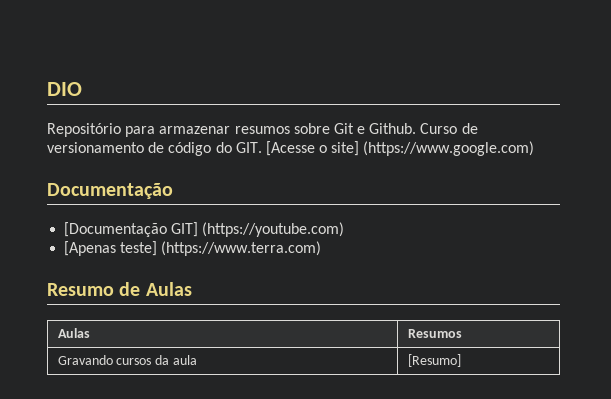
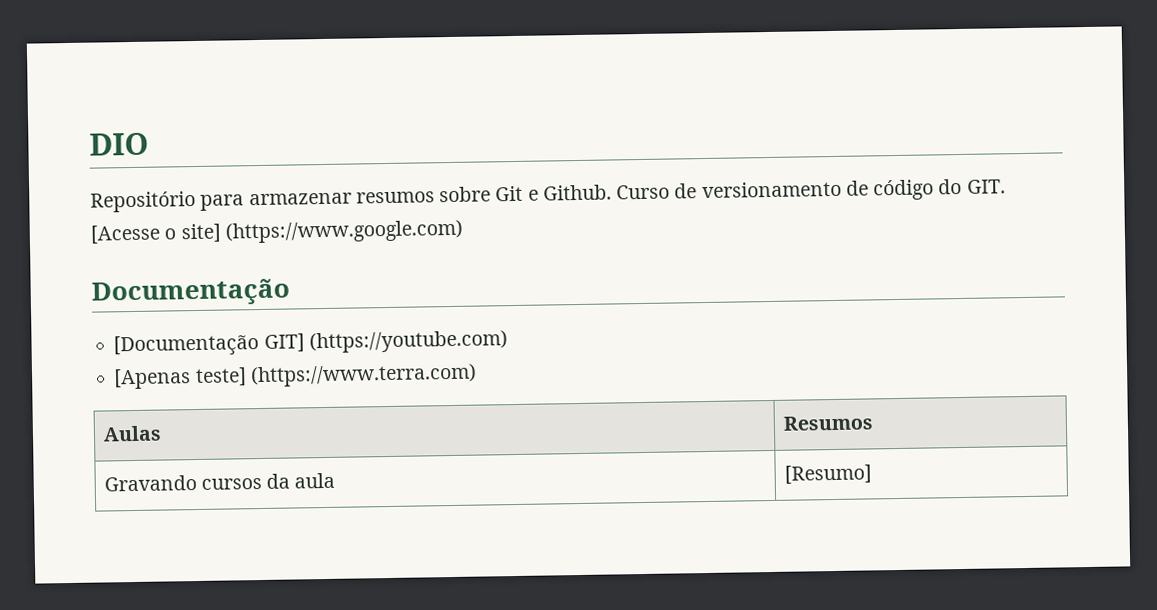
[47,282,192,296] // Resumo de Aulas -> (477, 375) none

